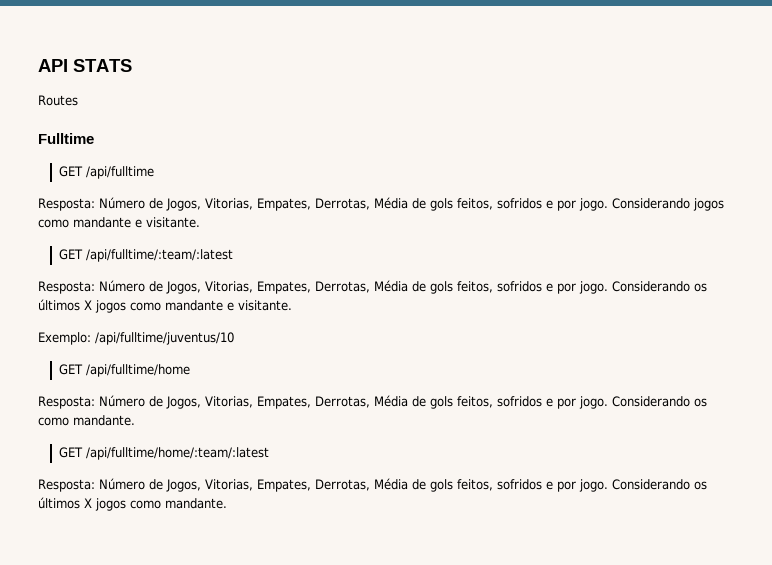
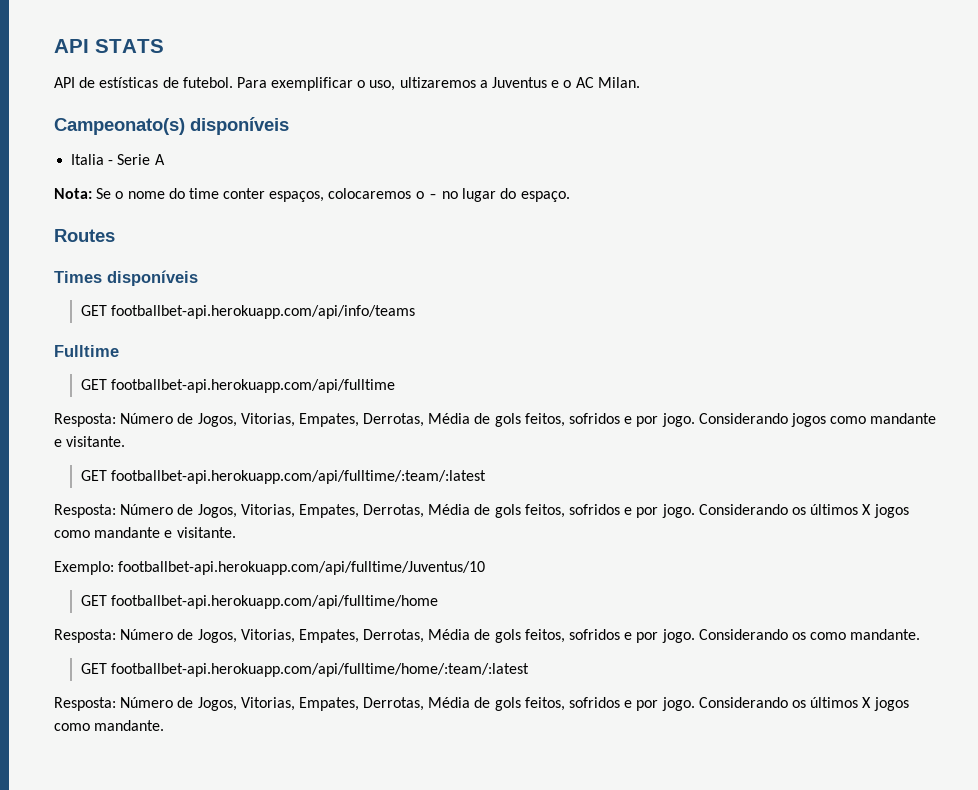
[38,95,78,106] Routes -> [54,77,640,91] [54,117,289,135] [71,154,165,165] [54,188,570,202] [54,229,115,242] [54,270,198,286] [80,305,415,319] API de estísticas de futebol. Para exemplificar o uso, ultizaremos a Juventus e o AC Milan. // Campeonato(s) disponíveis // Italia - Serie A // Nota: Se o nome do time conter espaços, colocaremos o - no lugar do espaço. // Routes // Times disponíveis // GET footballbet-api.herokuapp.com/api/info/teams
[86,166,155,179] /api/fulltime -> [110,379,395,393] footballbet-api.herokuapp.com/api/fulltime
[86,249,234,262] /api/fulltime/:team/:latest -> [110,470,486,484] footballbet-api.herokuapp.com/api/fulltime/:team/:latest
[95,332,234,345] [59,364,191,377] /api/fulltime/juventus/10 // GET /api/fulltime/home -> [118,561,486,575] [80,595,438,609] footballbet-api.herokuapp.com/api/fulltime/Juventus/10 // GET footballbet-api.herokuapp.com/api/fulltime/home
[86,447,270,460] /api/fulltime/home/:team/:latest -> [110,663,529,677] footballbet-api.herokuapp.com/api/fulltime/home/:team/:latest

